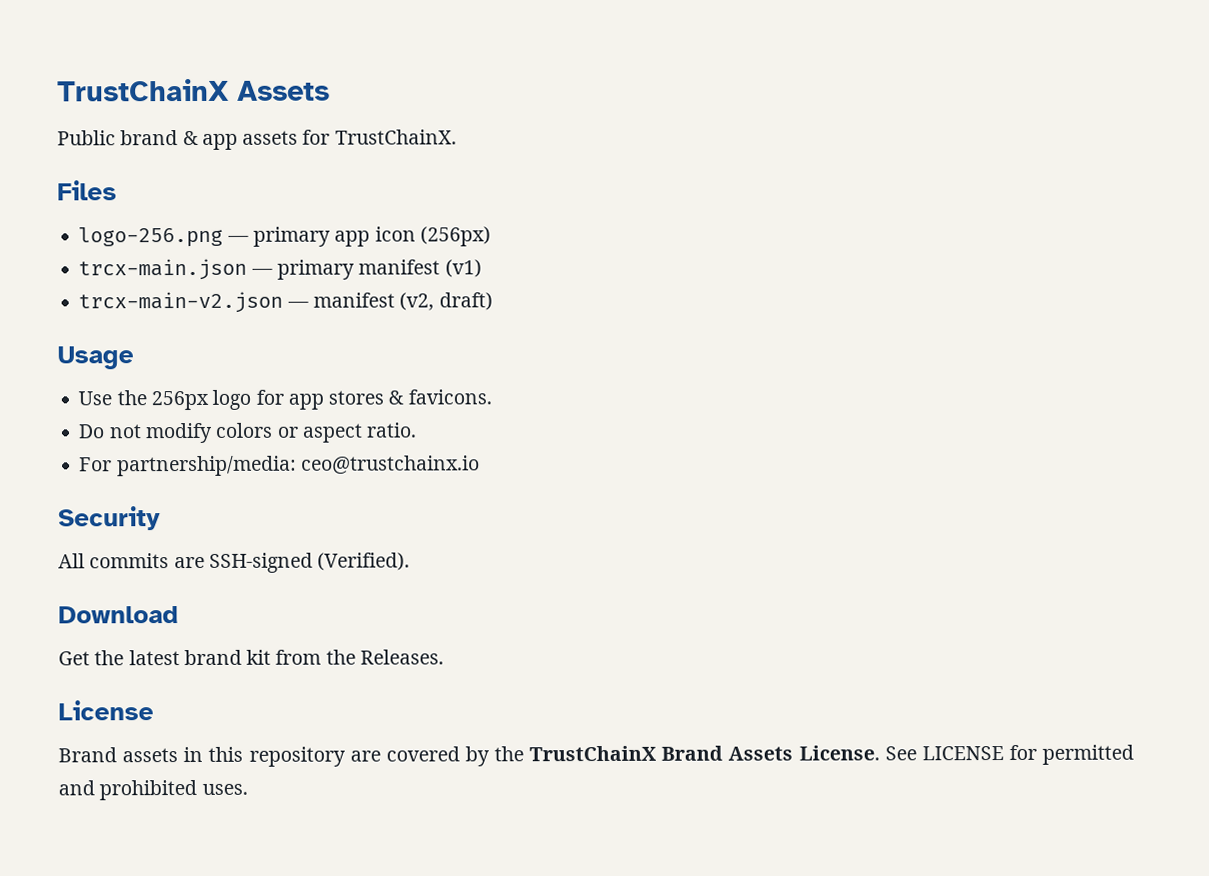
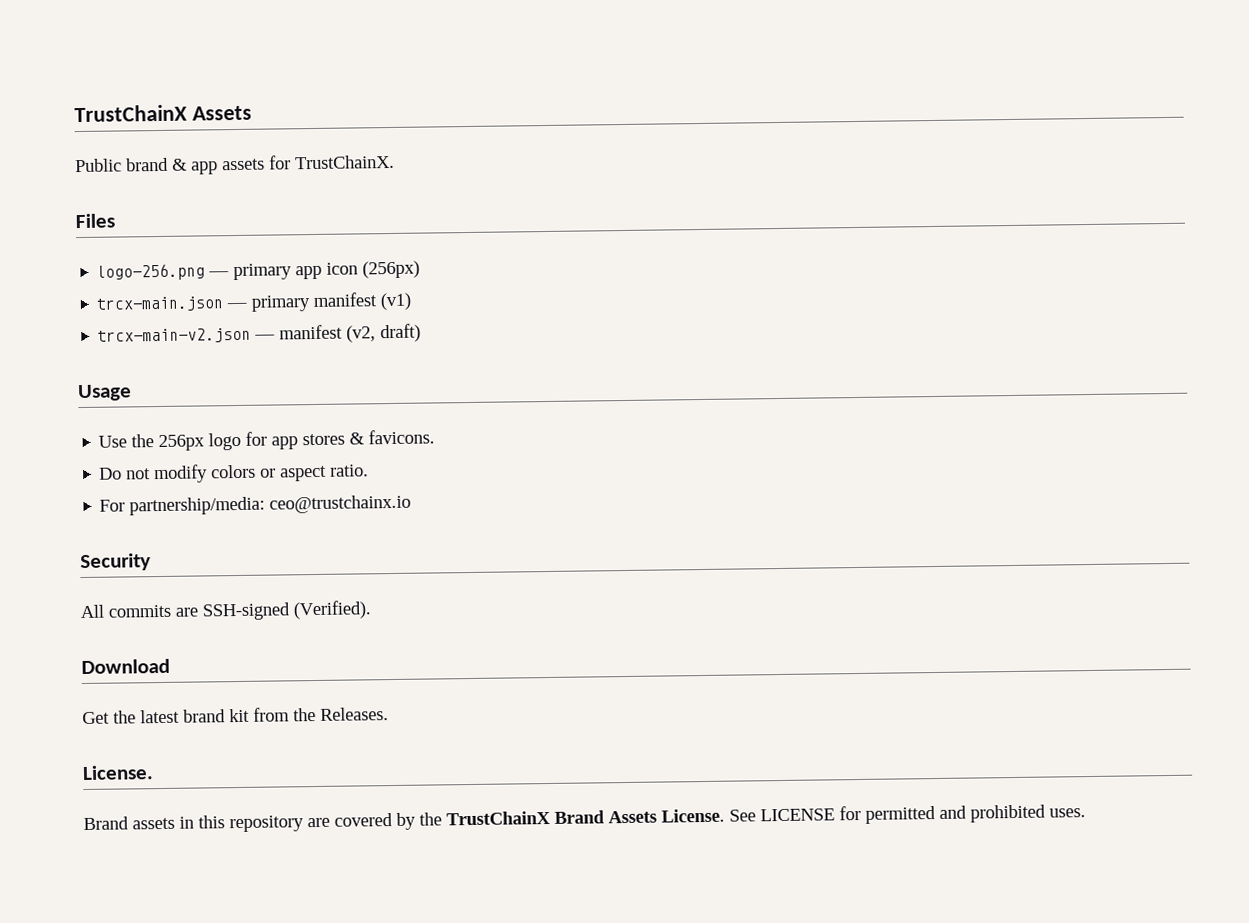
[58,700,154,721] License -> [82,765,154,781] License.

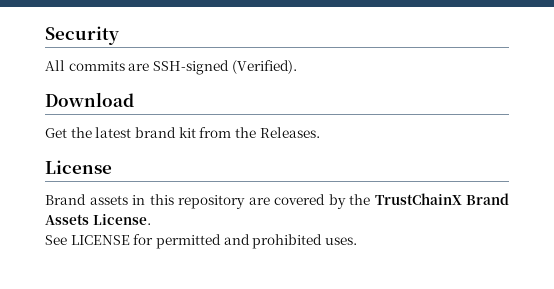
[74,104,252,123] [75,154,395,175] [75,213,115,229] [96,260,421,281] [96,292,413,312] [97,323,422,344] [77,384,132,402] [98,429,436,452] [99,464,370,484] [99,494,412,516] TrustChainX Assets // Public brand & app assets for TrustChainX. // Files // logo-256.png — primary app icon (256px) // trcx-main.json — primary manifest (v1) // trcx-main-v2.json — manifest (v2, draft) // Usage // Use the 256px logo for app stores & favicons. // Do not modify colors or aspect ratio. // For partnership/media: ceo@trustchainx.io // -> (45, 35) none
[82,765,154,781] License. -> [45,160,112,174] License
(725, 815) none -> (151, 219) //

